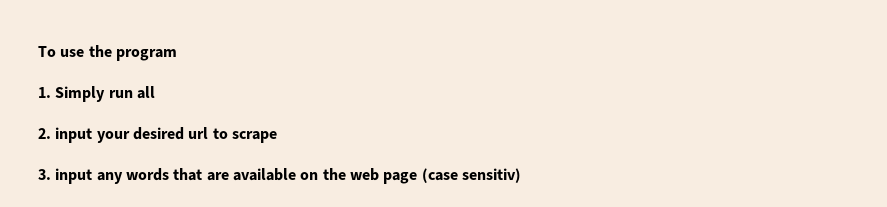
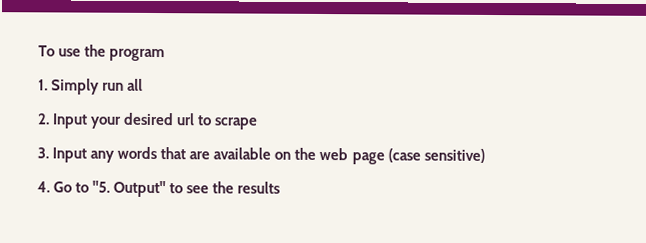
[55,127,93,143] input -> [52,113,89,129] Input
[55,168,93,184] input -> [52,147,88,163] Input
[461,168,521,183] sensitiv) -> [423,148,485,163] [37,180,281,198] sensitive) // 4. Go to "5. Output" to see the results

